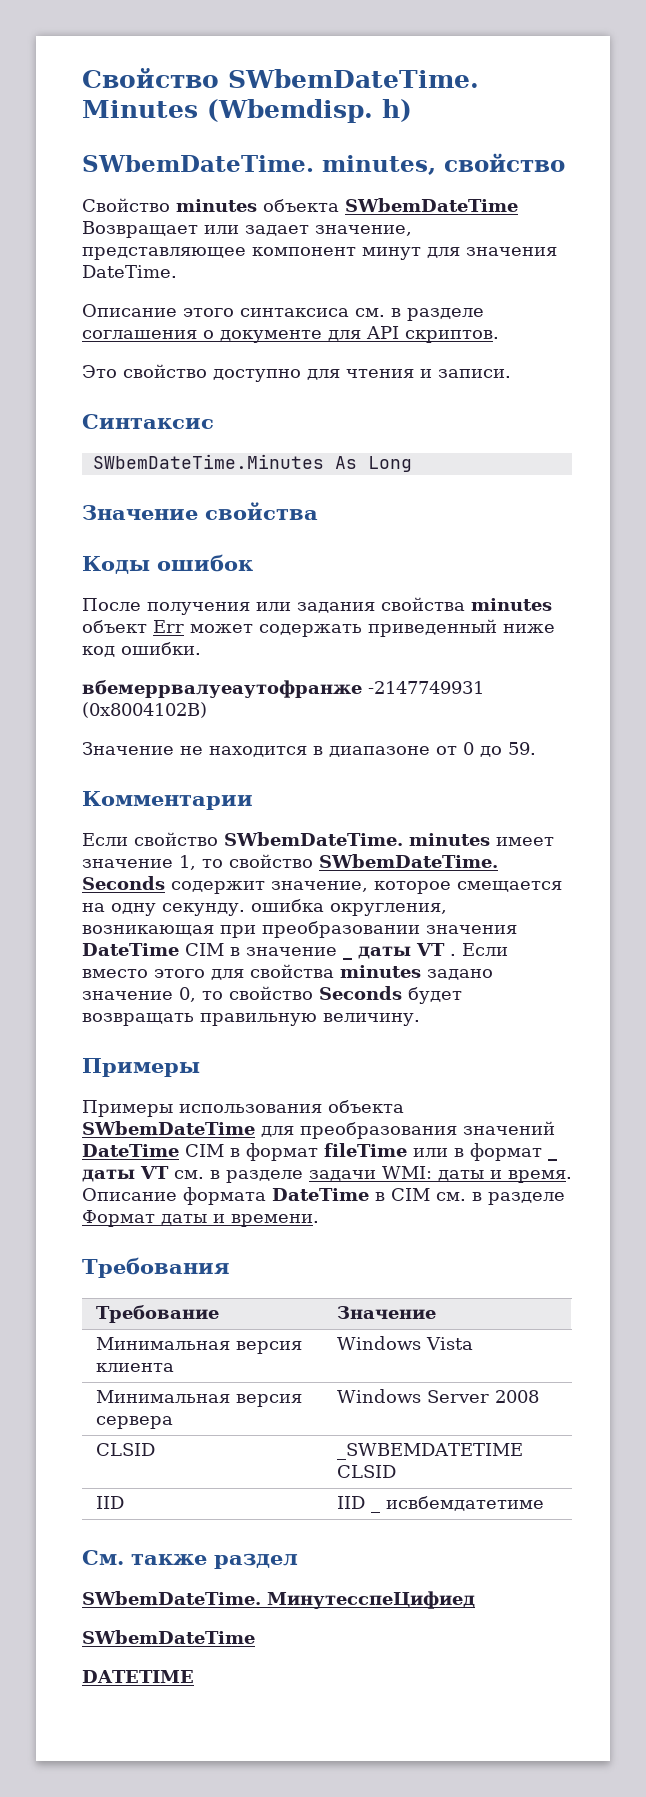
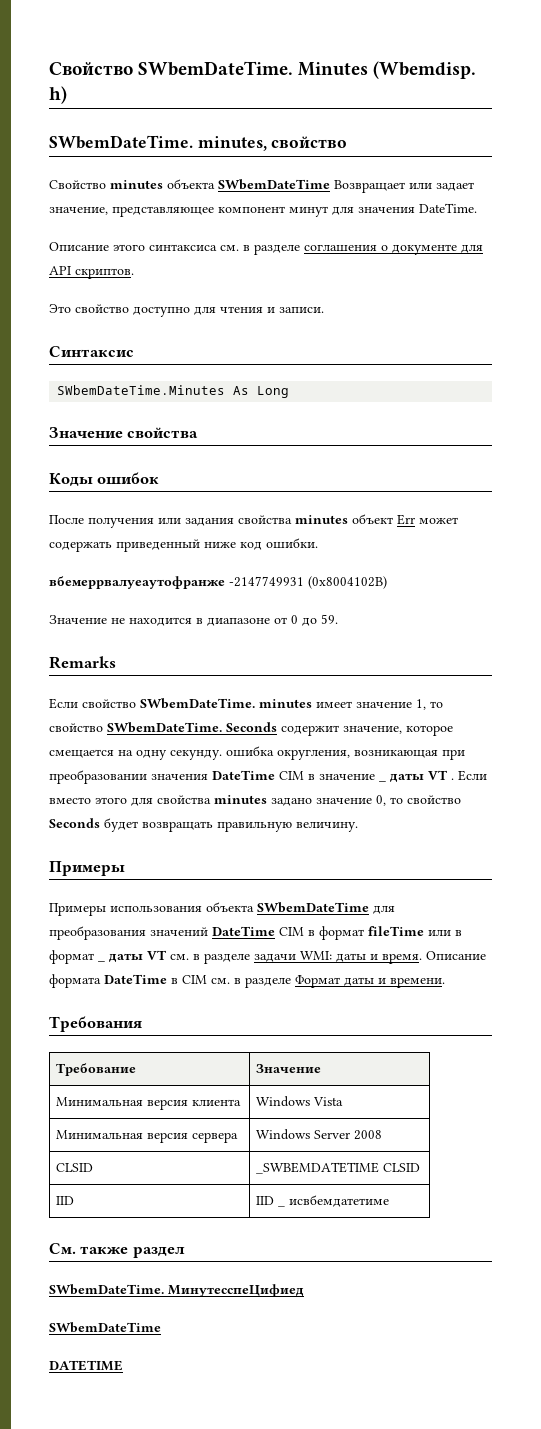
[82,791,253,810] Комментарии -> [49,656,116,669] Remarks

